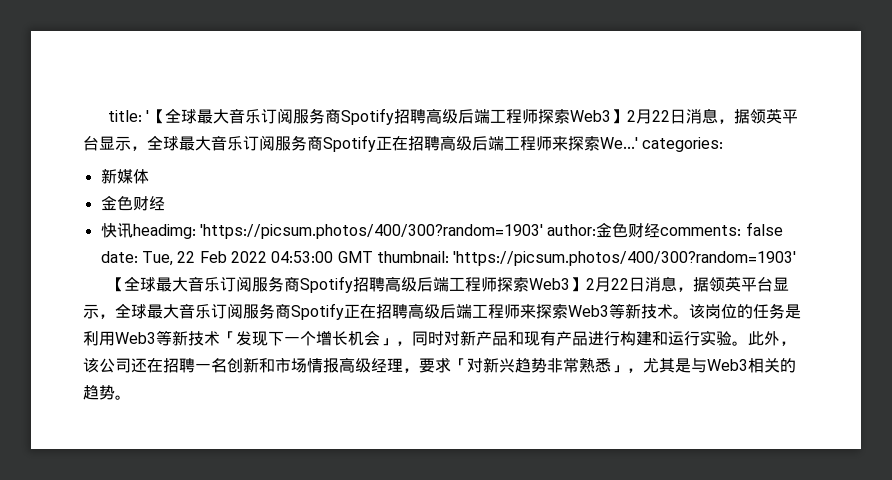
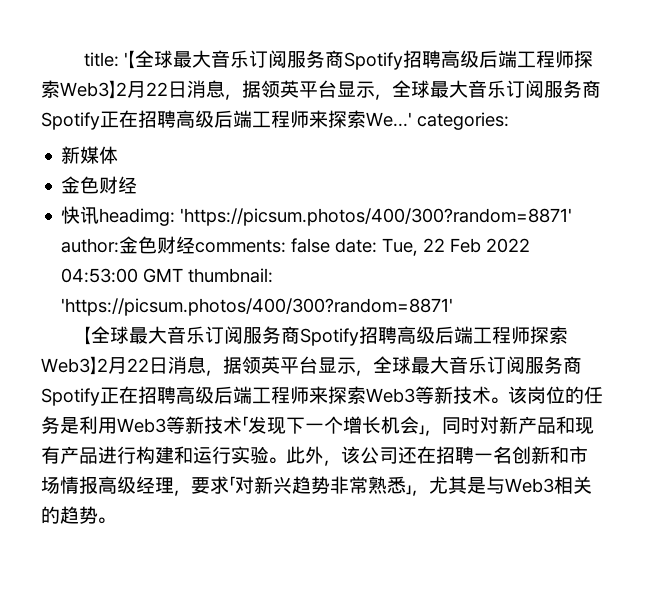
[199,224,543,239] 'https://picsum.photos/400/300?random=1903' -> [180,208,573,226] 'https://picsum.photos/400/300?random=8871'
[453,251,797,266] 'https://picsum.photos/400/300?random=1903' -> [61,298,454,316] 'https://picsum.photos/400/300?random=8871'

